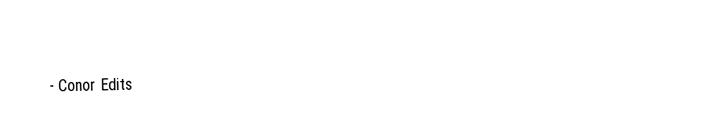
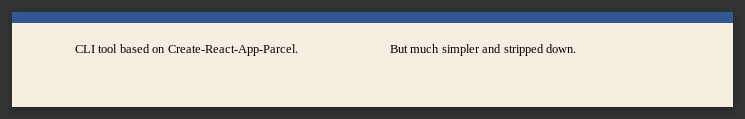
[49,77,133,92] - Conor Edits -> [75,44,298,56] [390,44,576,56] CLI tool based on Create-React-App-Parcel. // But much simpler and stripped down.

